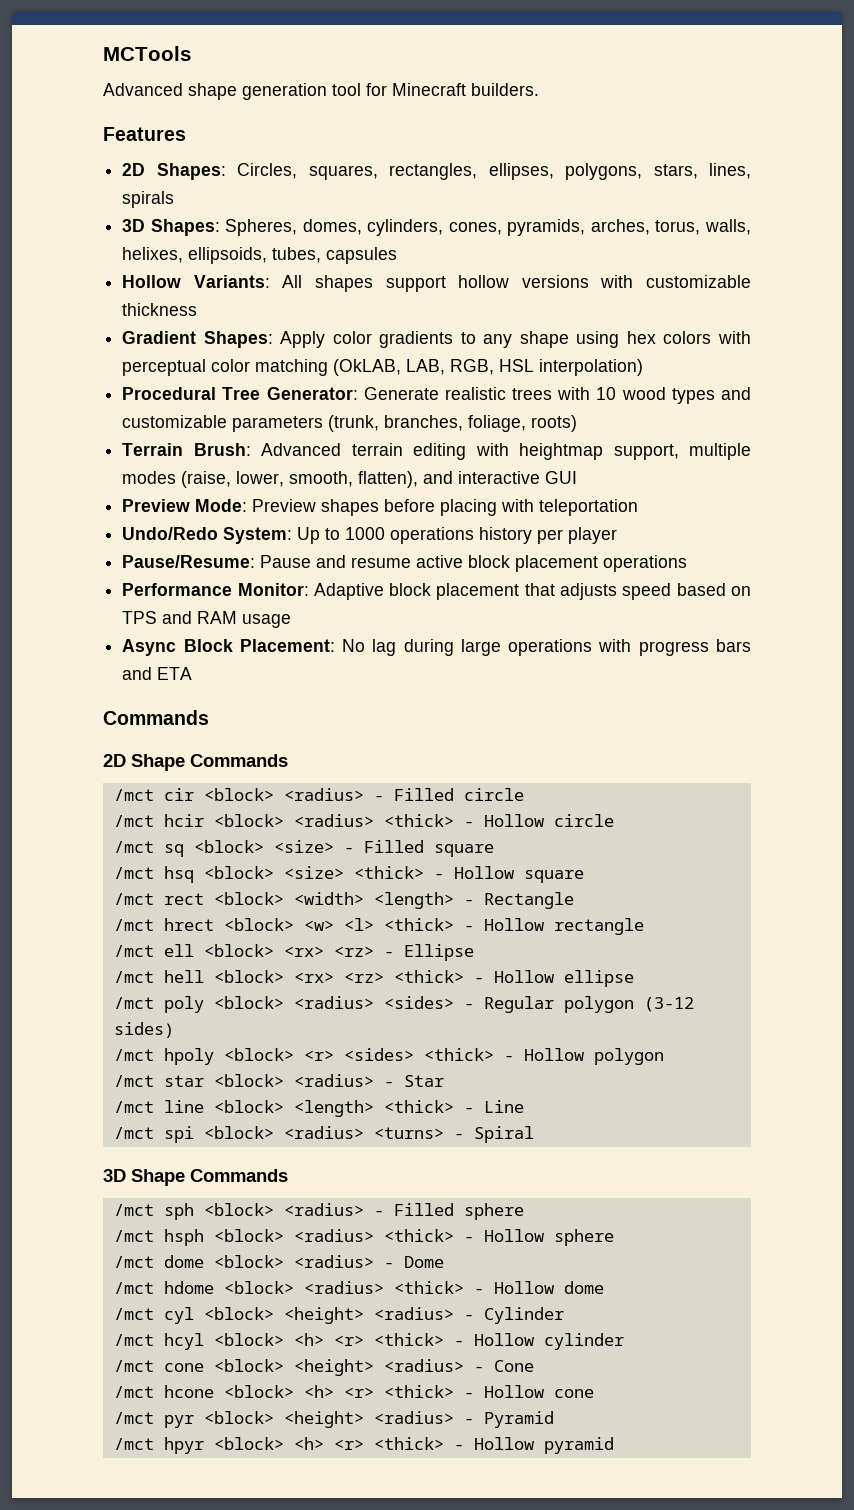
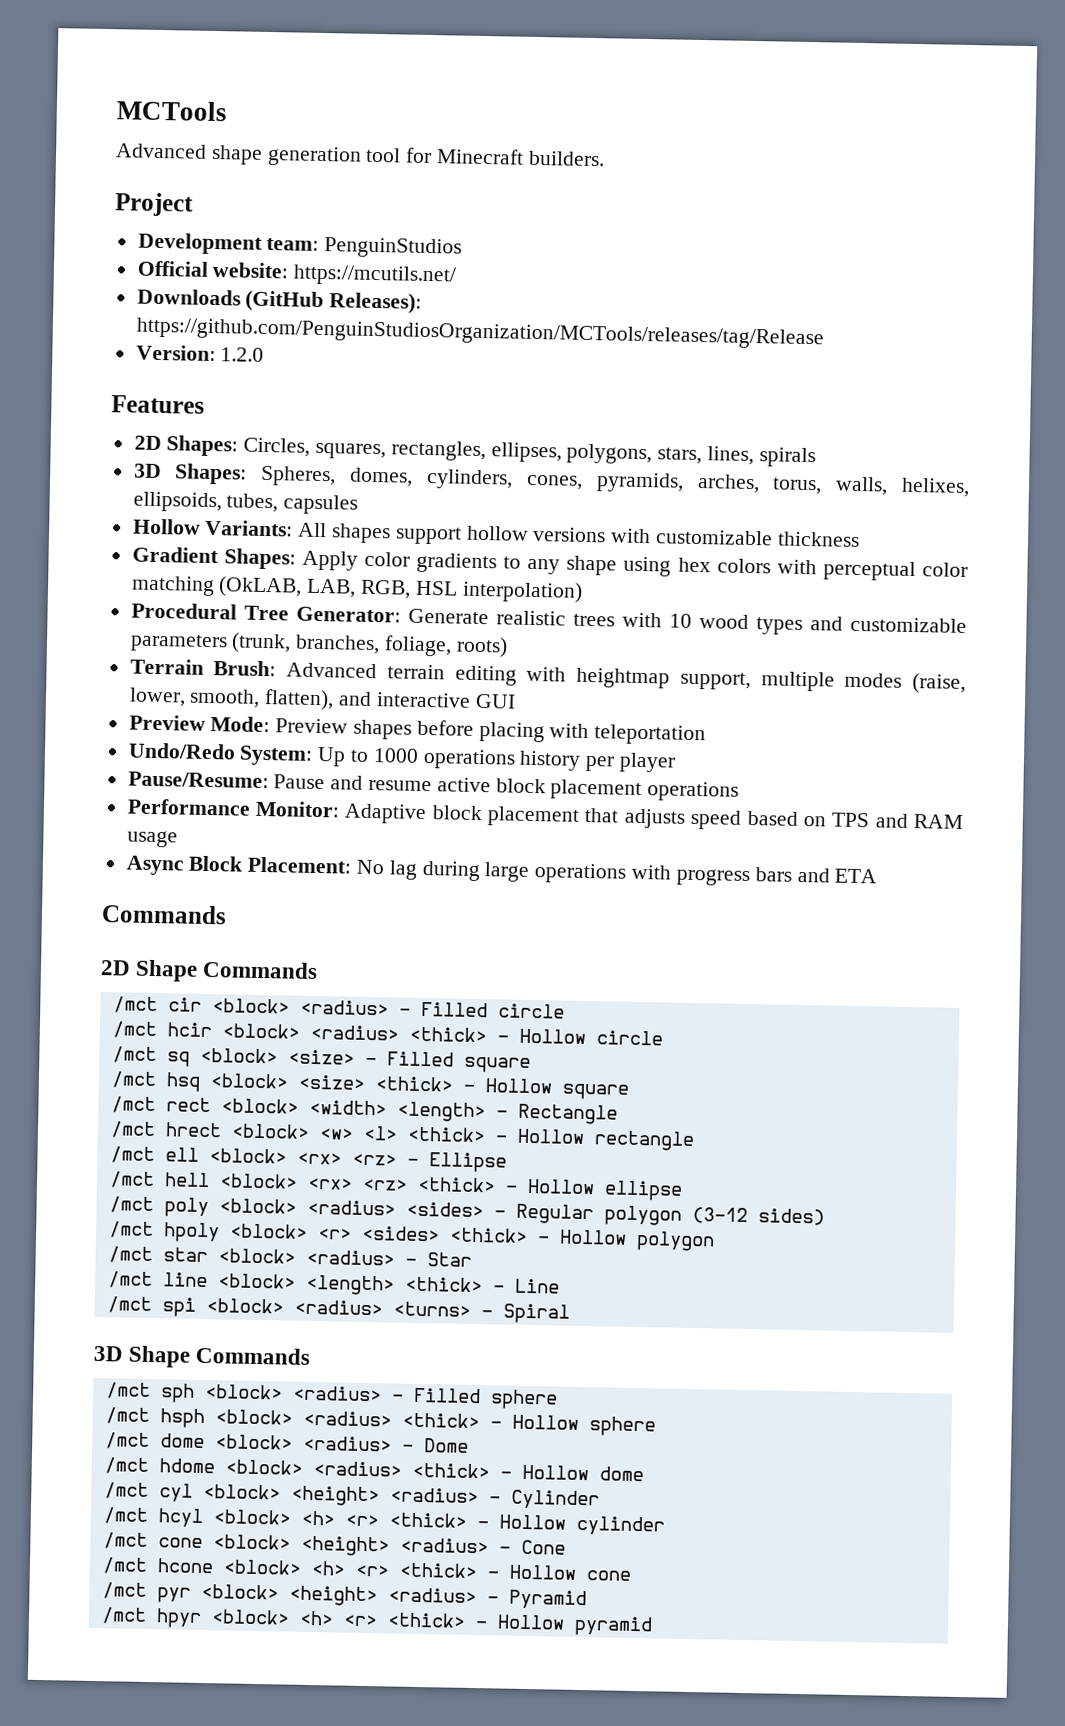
(539, 89) none -> [114,192,194,217] [137,232,463,259] [136,260,458,287] [136,288,423,314] [135,317,824,350] [135,344,265,362] // Project // Development team: PenguinStudios // Official website: https://mcutils.net/ // Downloads (GitHub Releases): https://github.com/PenguinStudiosOrganization/MCTools/releases/tag/Release // Version: 1.2.0

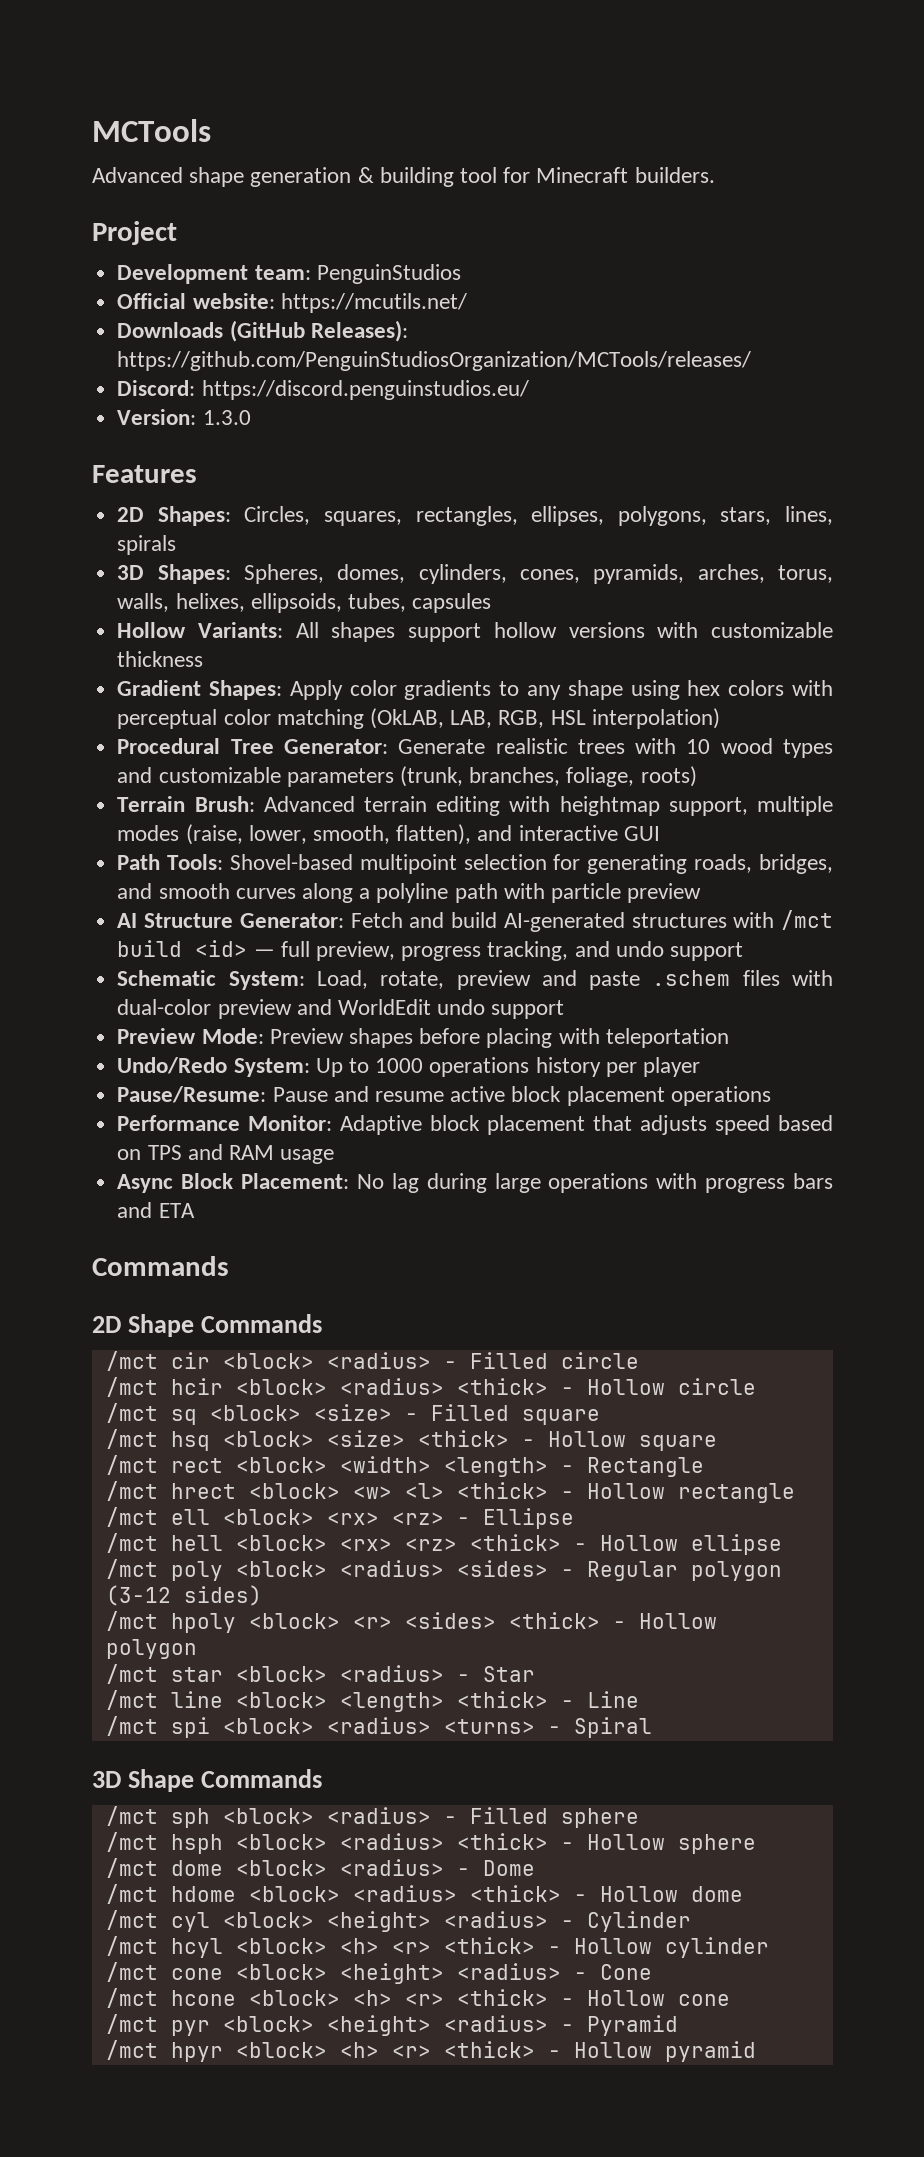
(362, 156) none -> [357,167,454,187] & building
[135,317,824,350] https://github.com/PenguinStudiosOrganization/MCTools/releases/tag/Release -> [117,351,752,371] [117,380,529,400] https://github.com/PenguinStudiosOrganization/MCTools/releases/ // Discord: https://discord.penguinstudios.eu/
[220,347,265,362] 1.2.0 -> [202,410,251,425] 1.3.0
(516, 701) none -> [117,854,833,874] [117,883,702,903] [117,910,833,932] [117,940,743,961] [117,970,833,990] [117,999,565,1019] // Path Tools: Shovel-based multipoint selection for generating roads, bridges, and smooth curves along a polyline path with particle preview // AI Structure Generator: Fetch and build AI-generated structures with /mct build <id> — full preview, progress tracking, and undo support // Schematic System: Load, rotate, preview and paste .schem files with dual-color preview and WorldEdit undo support

